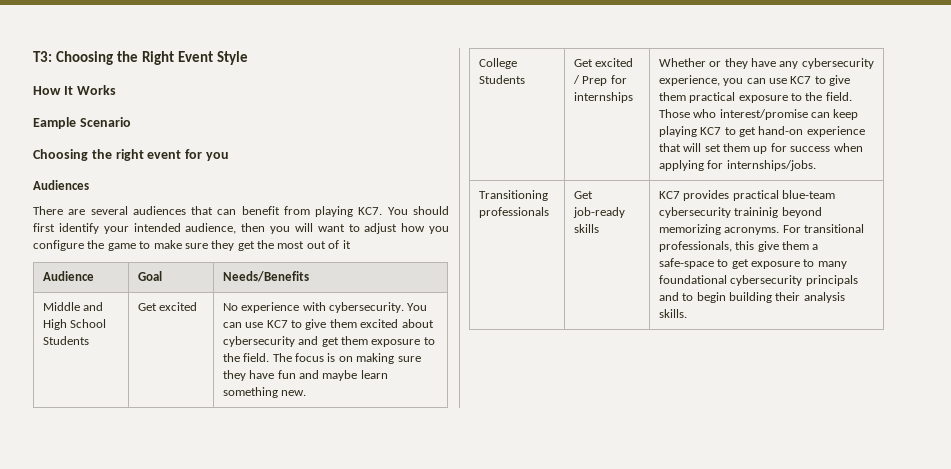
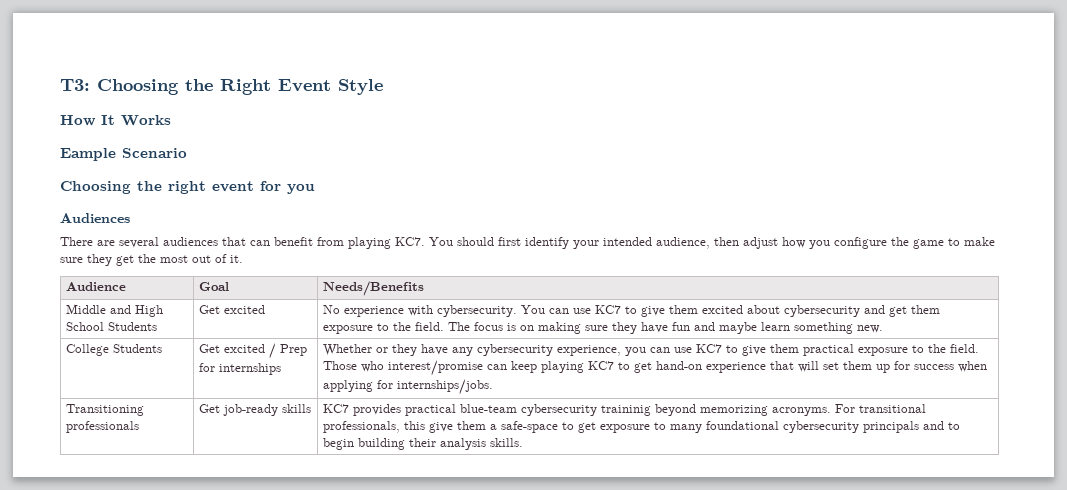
[270,223,360,234] you will want to -> (739, 241) none
[342,240,351,249] it -> [230,255,243,263] it.

